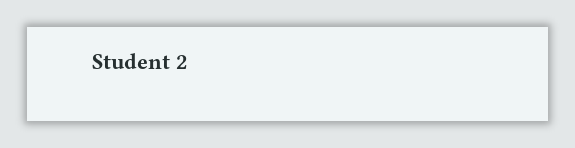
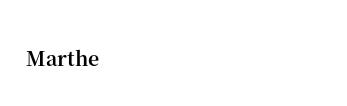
[92,53,189,69] Student 2 -> [26,49,99,66] Marthe

